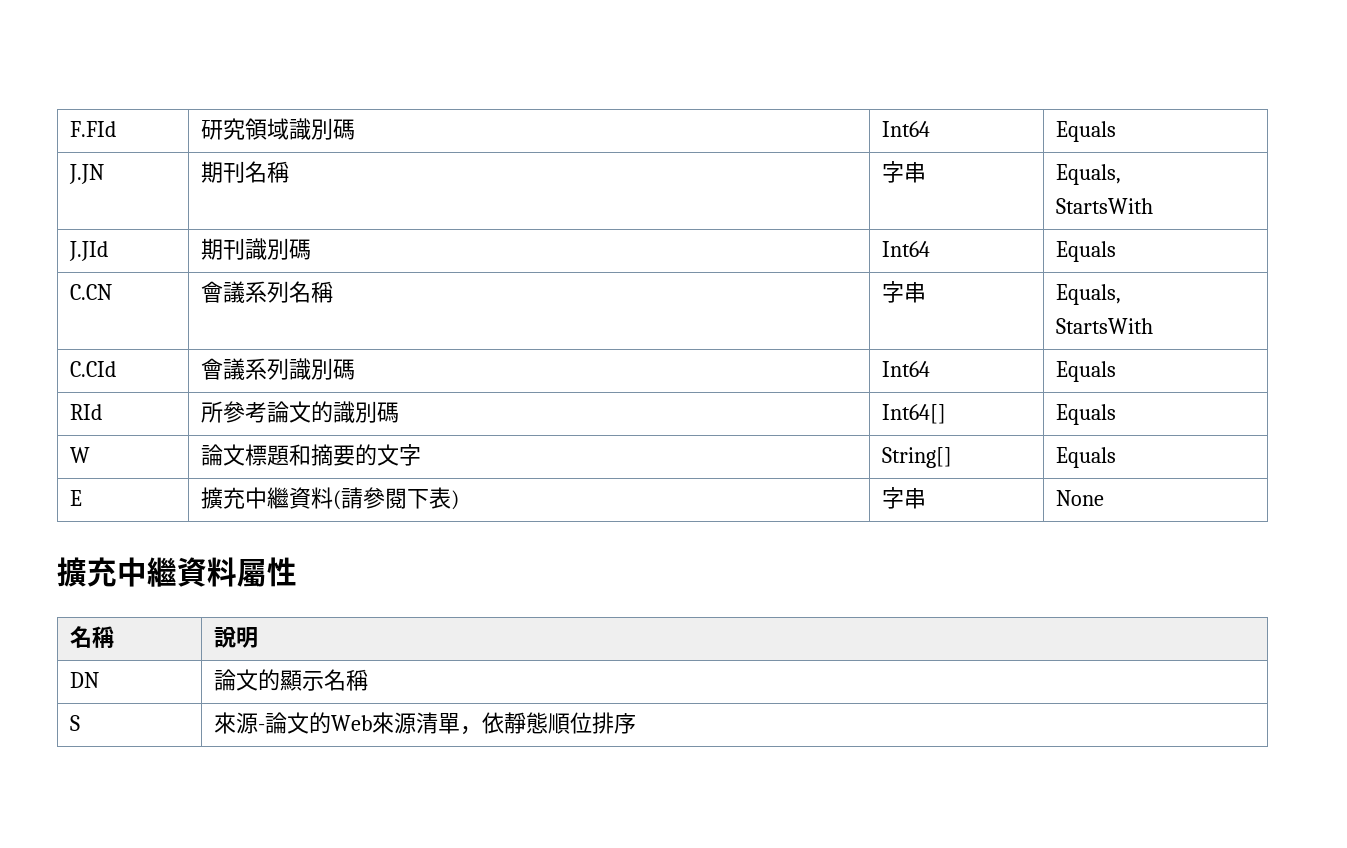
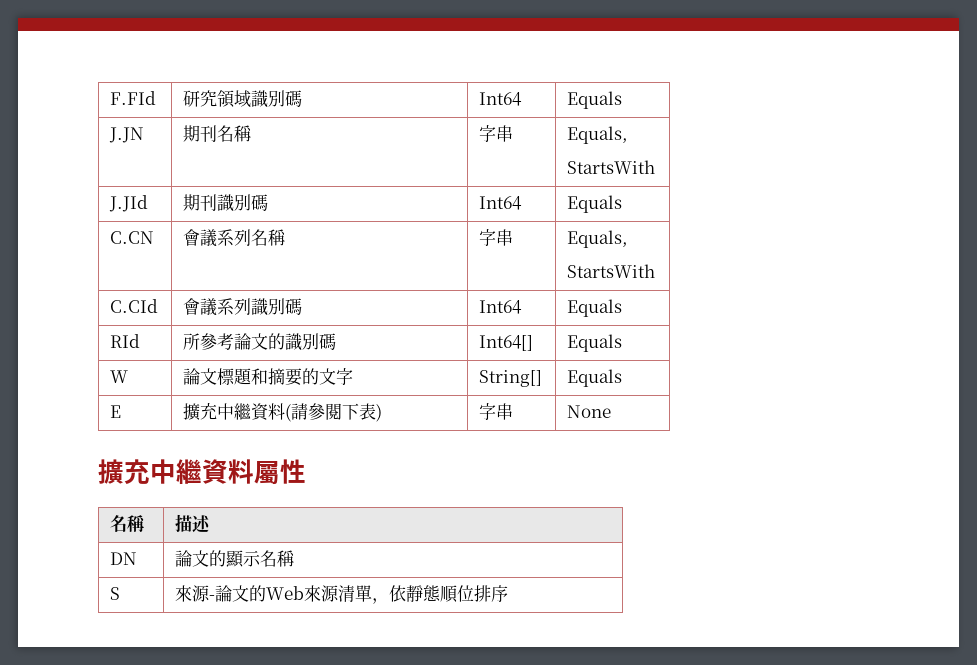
[213,627,258,648] 說明 -> [175,514,212,533] 描述

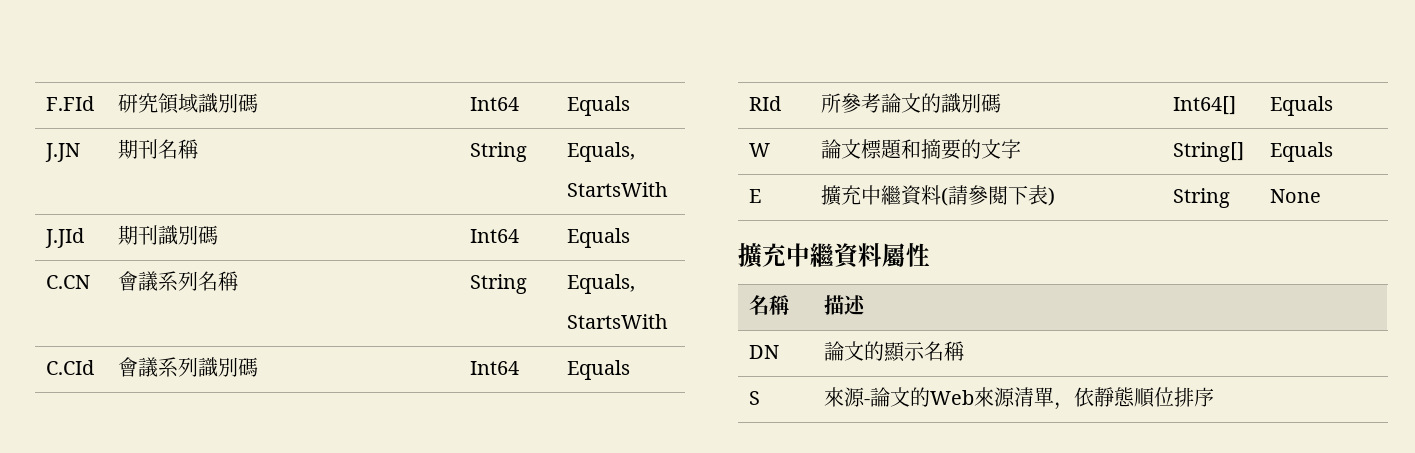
[479,125,514,142] 字串 -> [469,142,527,162] String
[479,229,514,246] 字串 -> [469,274,527,294] String
[479,403,514,420] 字串 -> [1172,188,1230,208] String

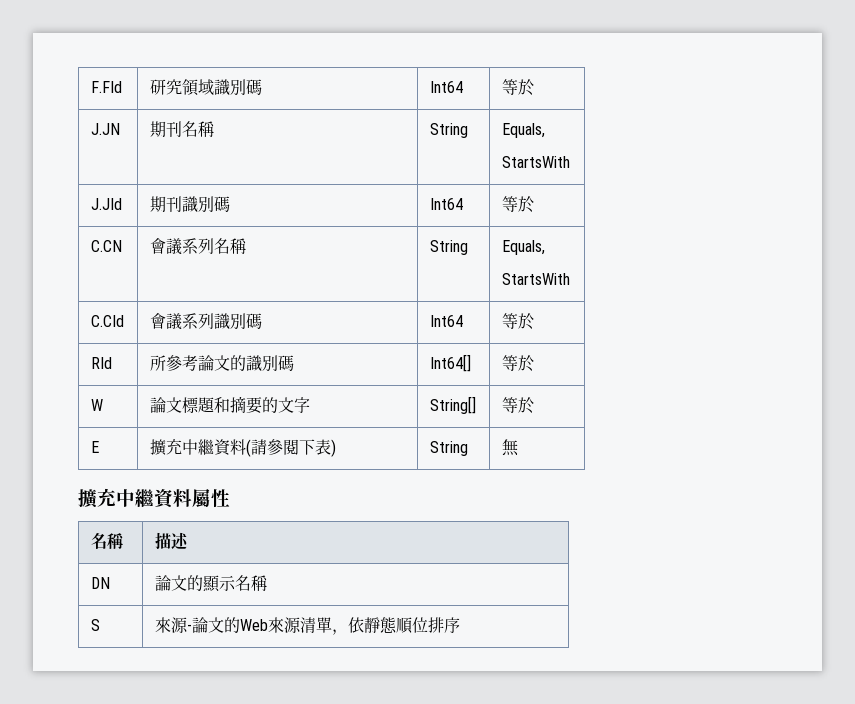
[566,96,630,116] Equals -> [501,79,534,96] 等於
[566,228,630,248] Equals -> [501,196,534,213] 等於
[566,360,630,380] Equals -> [501,313,534,330] 等於
[1269,96,1333,116] Equals -> [501,355,534,372] 等於
[1269,142,1333,162] Equals -> [501,397,534,414] 等於
[1269,189,1321,203] | None -> [501,439,519,456] | 無

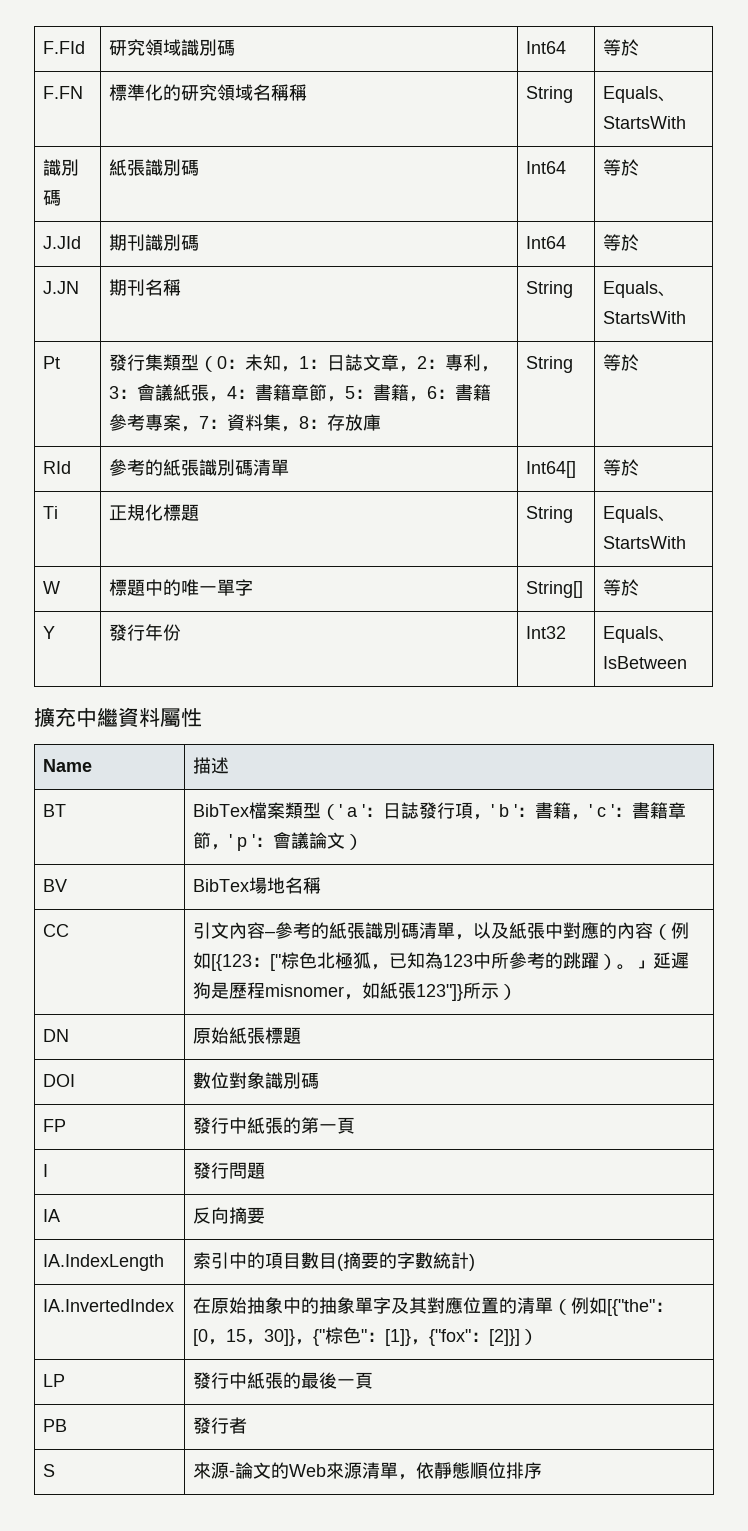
(534, 87) none -> [43,86,84,99] [109,84,308,101] [526,86,574,103] [603,86,677,103] [603,116,687,129] [43,159,80,176] [43,190,62,206] [109,159,200,176] [526,161,567,174] [603,159,640,176] [43,236,82,249] [109,234,200,251] [526,236,567,249] [603,234,640,251] // F.FN | 標準化的研究領域名稱稱 | String | Equals、StartsWith // 識別碼 | 紙張識別碼 | Int64 | 等於 // J.JId | 期刊識別碼 | Int64 | 等於
[501,123,545,138] [501,156,570,168] [90,198,122,210] [149,196,230,213] [429,198,463,210] [501,196,534,213] [90,240,122,252] [149,238,247,255] [429,240,468,255] [501,240,545,255] [501,273,570,285] [90,315,124,327] [149,313,262,330] [429,315,463,327] Equals, // StartsWith // J.JId | 期刊識別碼 | Int64 | 等於 // C.CN | 會議系列名稱 | String | Equals, // StartsWith // C.CId | 會議系列識別碼 | Int64 -> [603,281,677,298] [603,311,687,324] [43,356,61,369] [109,354,500,372] [109,384,492,402] [109,414,382,432] [526,356,574,373] Equals、StartsWith // Pt | 發行集類型（0：未知，1：日誌文章，2：專利，3：會議紙張，4：書籍章節，5：書籍，6：書籍參考專案，7：資料集，8：存放庫 | String
[149,355,294,372] 所參考論文的識別碼 -> [109,459,290,476] 參考的紙張識別碼清單
[90,399,103,411] [149,396,310,414] [429,396,476,414] [501,397,534,414] [90,441,99,453] [149,439,336,457] [429,441,468,456] [501,439,519,456] W | 論文標題和摘要的文字 | String[] | 等於 // E | 擴充中繼資料(請參閱下表) | String | 無 -> [43,506,59,519] [109,504,200,521] [526,506,574,523] [603,506,677,523] [603,536,687,549] [43,581,61,594] [109,579,254,596] [526,581,584,598] [603,579,640,596] [43,626,56,639] [109,624,182,641] [526,626,567,639] [603,626,677,643] [603,656,688,669] Ti | 正規化標題 | String | Equals、StartsWith // W | 標題中的唯一單字 | String[] | 等於 // Y | 發行年份 | Int32 | Equals、IsBetween
[90,532,124,549] 名稱 -> [43,759,93,772] Name
[90,577,110,589] [154,575,268,592] DN | 論文的顯示名稱 -> [43,804,67,817] [193,802,687,820] [193,832,364,851] [43,879,68,892] [193,877,322,894] [43,924,70,937] [193,922,690,940] [193,952,690,971] [193,982,518,1001] [43,1029,70,1042] [193,1027,302,1044] [43,1074,76,1087] [193,1072,320,1089] [43,1119,67,1132] [193,1117,356,1134] [43,1164,49,1177] [193,1162,266,1179] [43,1209,61,1222] [193,1207,266,1224] [43,1254,165,1271] [193,1252,476,1271] [43,1299,175,1312] [193,1297,674,1316] [193,1327,539,1346] [43,1374,66,1387] [193,1372,374,1389] [43,1419,68,1432] [193,1417,248,1434] BT | BibTex檔案類型（' a '：日誌發行項，' b '：書籍，' c '：書籍章節，' p '：會議論文） // BV | BibTex場地名稱 // CC | 引文內容–參考的紙張識別碼清單，以及紙張中對應的內容（例如[{123：["棕色北極狐，已知為123中所參考的跳躍）。」延遲狗是歷程misnomer，如紙張123"]}所示） // DN | 原始紙張標題 // DOI | 數位對象識別碼 // FP | 發行中紙張的第一頁 // I | 發行問題 // IA | 反向摘要 // IA.IndexLength | 索引中的項目數目(摘要的字數統計) // IA.InvertedIndex | 在原始抽象中的抽象單字及其對應位置的清單（例如[{"the"：[0，15，30]}，{"棕色"：[1]}，{"fox"：[2]}]） // LP | 發行中紙張的最後一頁 // PB | 發行者

